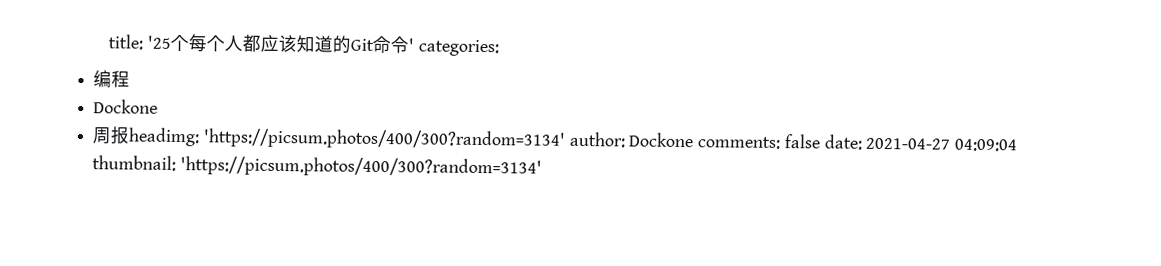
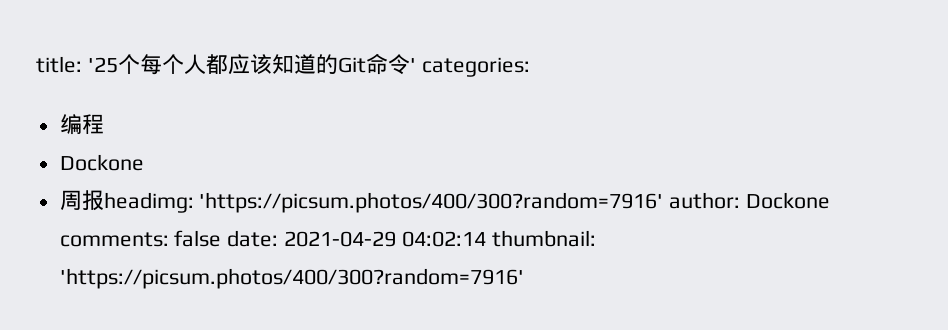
[202,128,566,150] 'https://picsum.photos/400/300?random=3134' -> [199,192,664,213] 'https://picsum.photos/400/300?random=7916'
[865,137,1018,152] [92,155,542,178] 2021-04-27 04:09:04 thumbnail: 'https://picsum.photos/400/300?random=3134' -> [284,230,596,247] [59,268,524,289] 2021-04-29 04:02:14 thumbnail: 'https://picsum.photos/400/300?random=7916'

